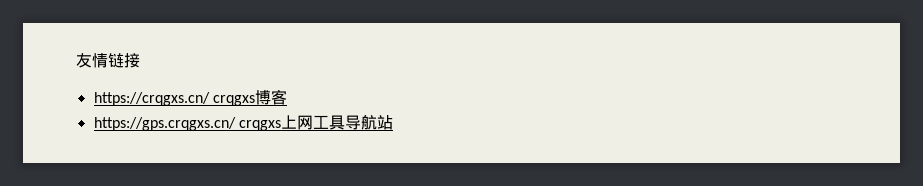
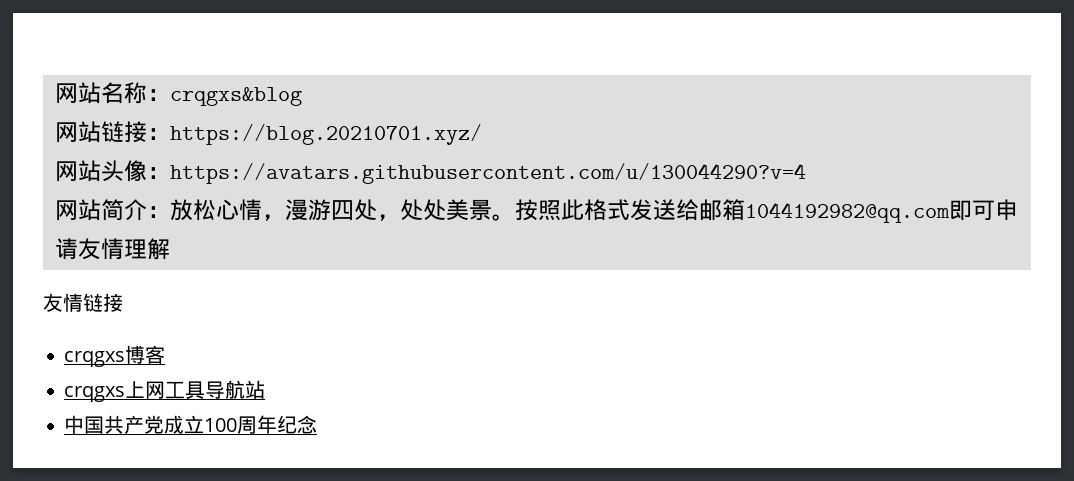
(76, 60) none -> [54,82,302,106] [54,121,482,145] [54,160,806,184] [54,199,1018,223] [54,238,170,260] 网站名称：crqgxs&blog // 网站链接：https://blog.20210701.xyz/ // 网站头像：https://avatars.githubusercontent.com/u/130044290?v=4 // 网站简介：放松心情，漫游四处，处处美景。按照此格式发送给邮箱1044192982@qq.com即可申请友情理解 //
[93,92,210,106] https://crqgxs.cn/ -> (123, 302) none
[93,117,236,131] https://gps.crqgxs.cn/ -> (166, 354) none
(393, 122) none -> [64,415,318,434] // 中国共产党成立100周年纪念

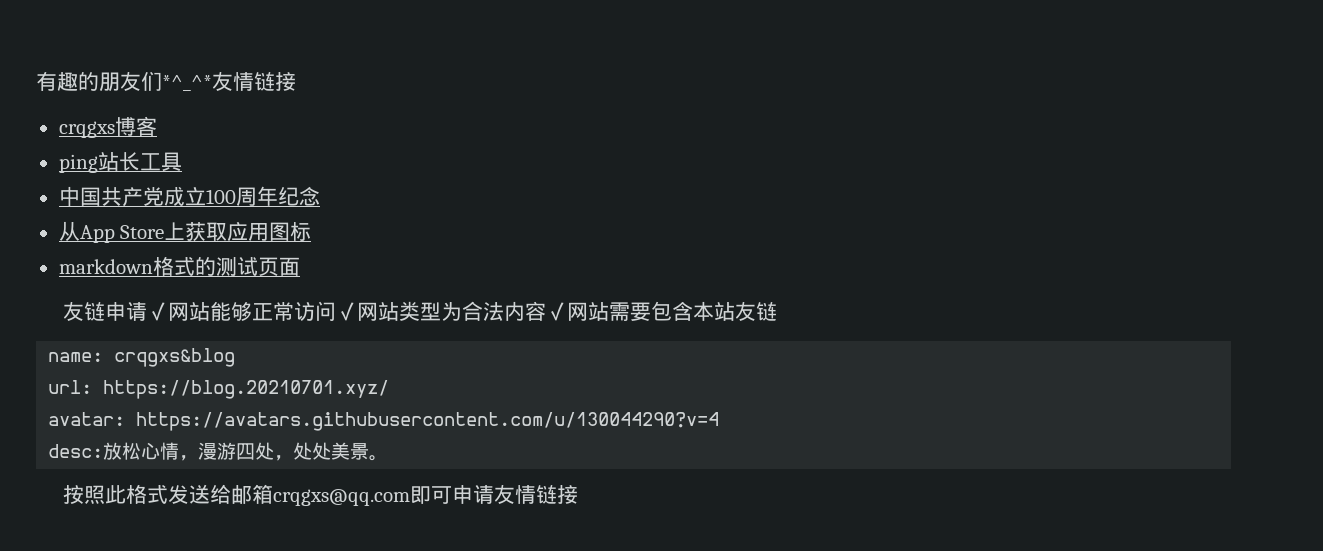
[54,82,170,104] 网站名称： -> [36,71,296,92] [58,116,157,138] [58,152,182,173] [58,186,320,207] [58,221,312,243] [58,256,300,276] [63,301,778,321] [48,352,104,362] 有趣的朋友们*^_^*友情链接 // crqgxs博客 // ping站长工具 // 中国共产党成立100周年纪念 // 从App Store上获取应用图标 // markdown格式的测试页面 // 友链申请✓网站能够正常访问✓网站类型为合法内容✓网站需要包含本站友链 // name:
[54,121,170,143] 网站链接： -> [48,380,93,394] url:
[54,160,170,182] 网站头像： -> [48,412,126,426] avatar:
[54,199,170,221] 网站简介： -> [48,444,104,458] desc:
(515, 217) none -> (389, 458) //
[744,202,950,223] 1044192982@qq.com -> [273,489,411,506] crqgxs@qq.com
[123,238,170,260] [43,293,123,312] [64,345,166,367] [64,380,266,402] [64,415,318,434] 理解 // 友情链接 // crqgxs博客 // crqgxs上网工具导航站 // 中国共产党成立100周年纪念 -> [536,484,579,504] 链接

